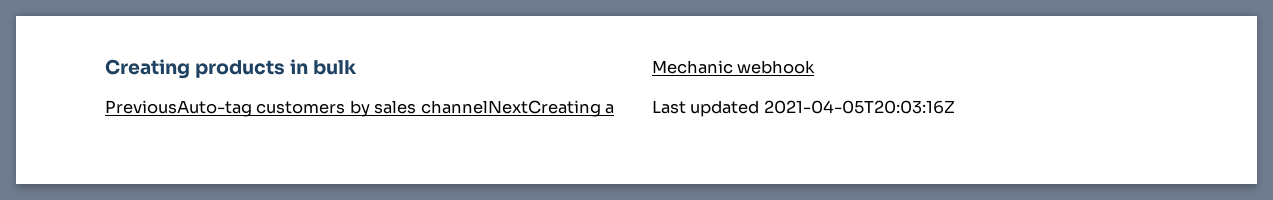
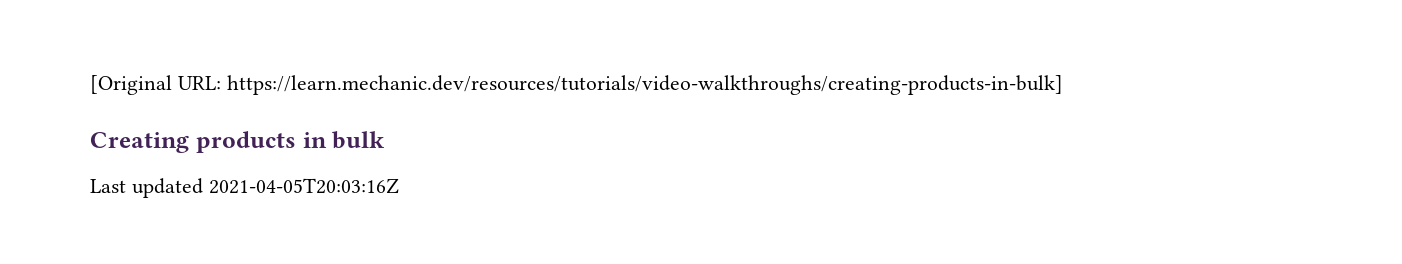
(105, 69) none -> [90,75,1063,95] [Original URL: https://learn.mechanic.dev/resources/tutorials/video-walkthroughs/creating-products-in-bulk] //
[105,100,615,117] [652,60,816,74] // PreviousAuto-tag customers by sales channelNextCreating a Mechanic webhook -> (386, 140) none

